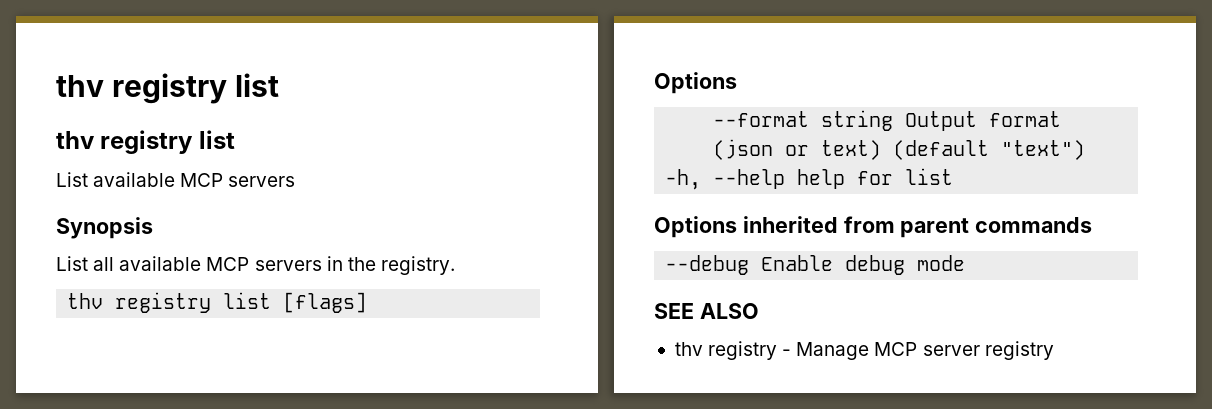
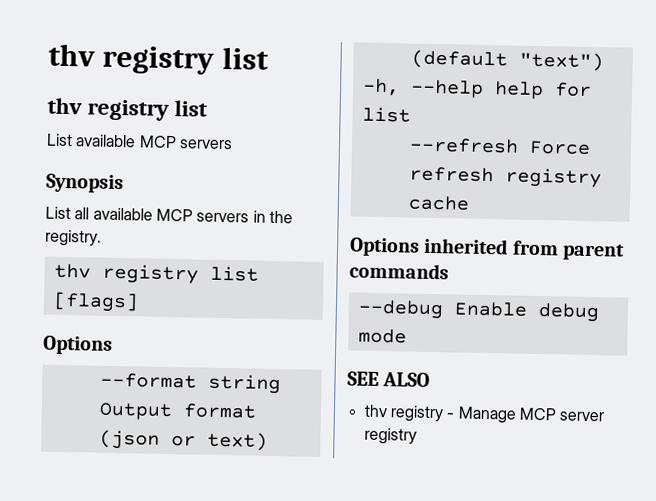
(954, 176) none -> [408,137,591,155] [408,166,602,189] [407,195,470,211] // --refresh Force refresh registry cache

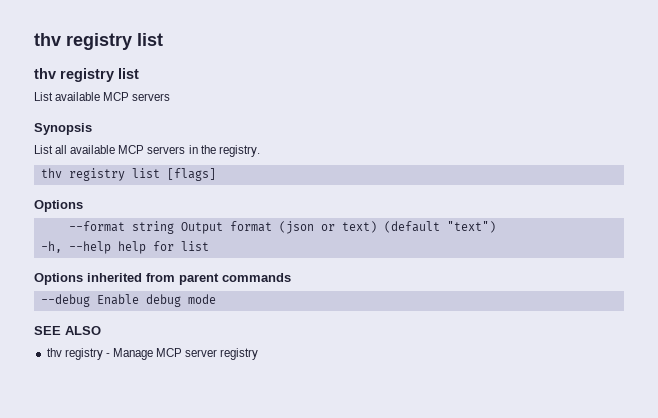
[408,137,591,155] [408,166,602,189] [407,195,470,211] // --refresh Force refresh registry cache -> (209, 246) none

